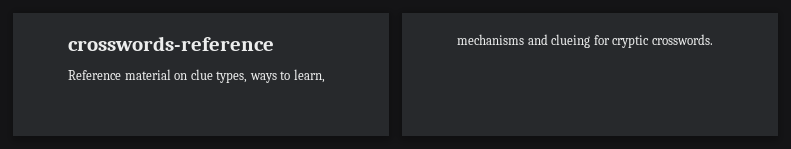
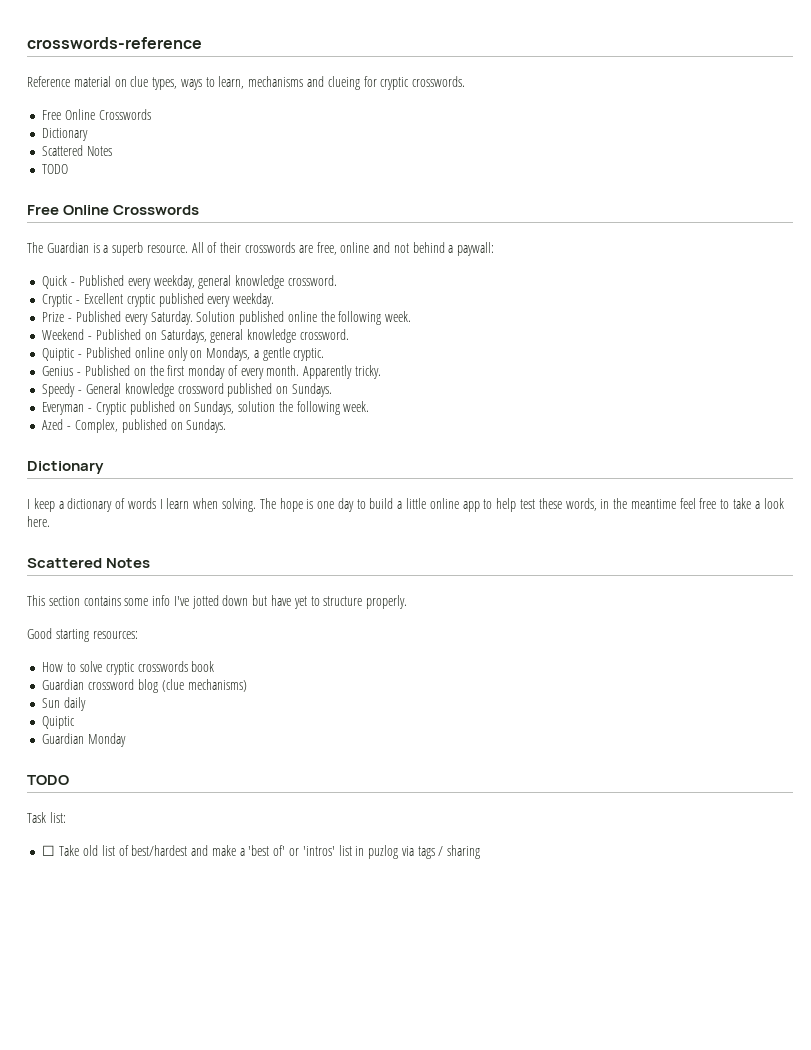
(713, 39) none -> [42,109,151,120] [42,128,89,141] [42,145,113,156] [42,164,69,174] [27,205,200,215] [27,242,495,256] [42,275,337,289] [42,293,275,307] [42,311,412,325] [42,329,349,343] [42,347,325,361] [42,365,381,379] [42,383,332,397] [42,401,370,415] [42,419,227,433] [27,461,104,474] [27,498,784,512] [27,516,50,527] [27,558,151,568] [27,595,408,609] [27,628,138,642] [42,661,215,675] [42,679,247,693] [42,697,87,711] [42,716,76,729] [42,733,127,747] [27,775,69,785] [27,812,66,823] [42,845,481,859] // Free Online Crosswords // Dictionary // Scattered Notes // TODO // Free Online Crosswords // The Guardian is a superb resource. All of their crosswords are free, online and not behind a paywall: // Quick - Published every weekday, general knowledge crossword. // Cryptic - Excellent cryptic published every weekday. // Prize - Published every Saturday. Solution published online the following week. // Weekend - Published on Saturdays, general knowledge crossword. // Quiptic - Published online only on Mondays, a gentle cryptic. // Genius - Published on the first monday of every month. Apparently tricky. // Speedy - General knowledge crossword published on Sundays. // Everyman - Cryptic published on Sundays, solution the following week. // Azed - Complex, published on Sundays. // Dictionary // I keep a dictionary of words I learn when solving. The hope is one day to build a little online app to help test these words, in the meantime feel free to take a look here. // Scattered Notes // This section contains some info I've jotted down but have yet to structure properly. // Good starting resources: // How to solve cryptic crosswords book // Guardian crossword blog (clue mechanisms) // Sun daily // Quiptic // Guardian Monday // TODO // Task list: // ☐ Take old list of best/hardest and make a 'best of' or 'intros' list in puzlog via tags / sharing

